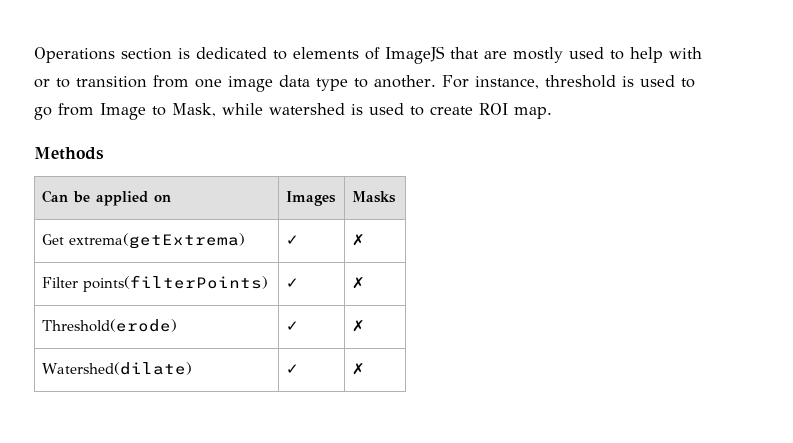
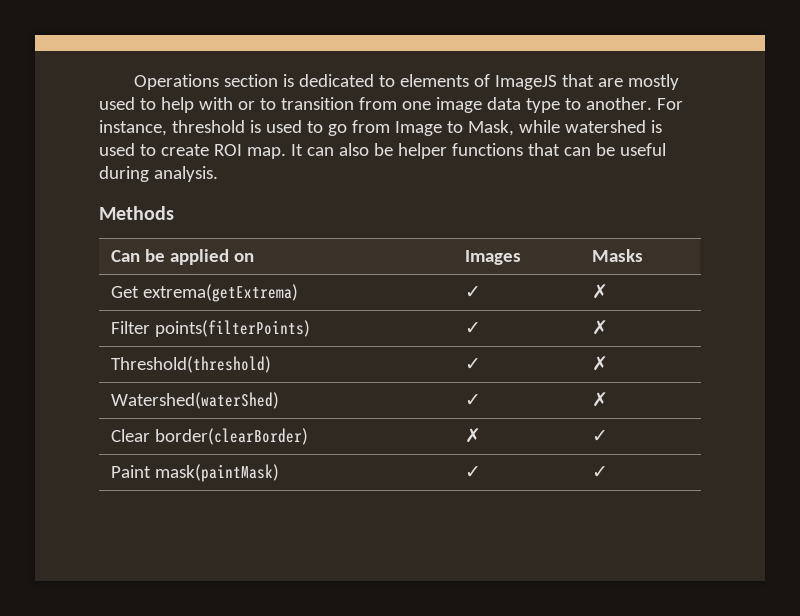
(552, 113) none -> [290,143,666,159] [99,166,218,182] It can also be helper functions that can be useful during analysis.
[42,319,178,332] [286,321,300,331] [352,320,366,332] [42,362,193,375] [286,364,300,374] [352,363,366,375] Threshold(erode) | ✓ | ✗ // Watershed(dilate) | ✓ | ✗ -> [110,356,271,373] [464,358,481,370] [591,356,608,371] [110,392,279,409] [464,394,481,406] [591,392,608,407] [110,428,308,445] [464,428,481,443] [591,430,608,442] [110,464,279,482] [464,466,481,478] [591,466,608,478] Threshold(threshold) | ✓ | ✗ // Watershed(waterShed) | ✓ | ✗ // Clear border(clearBorder) | ✗ | ✓ // Paint mask(paintMask) | ✓ | ✓

